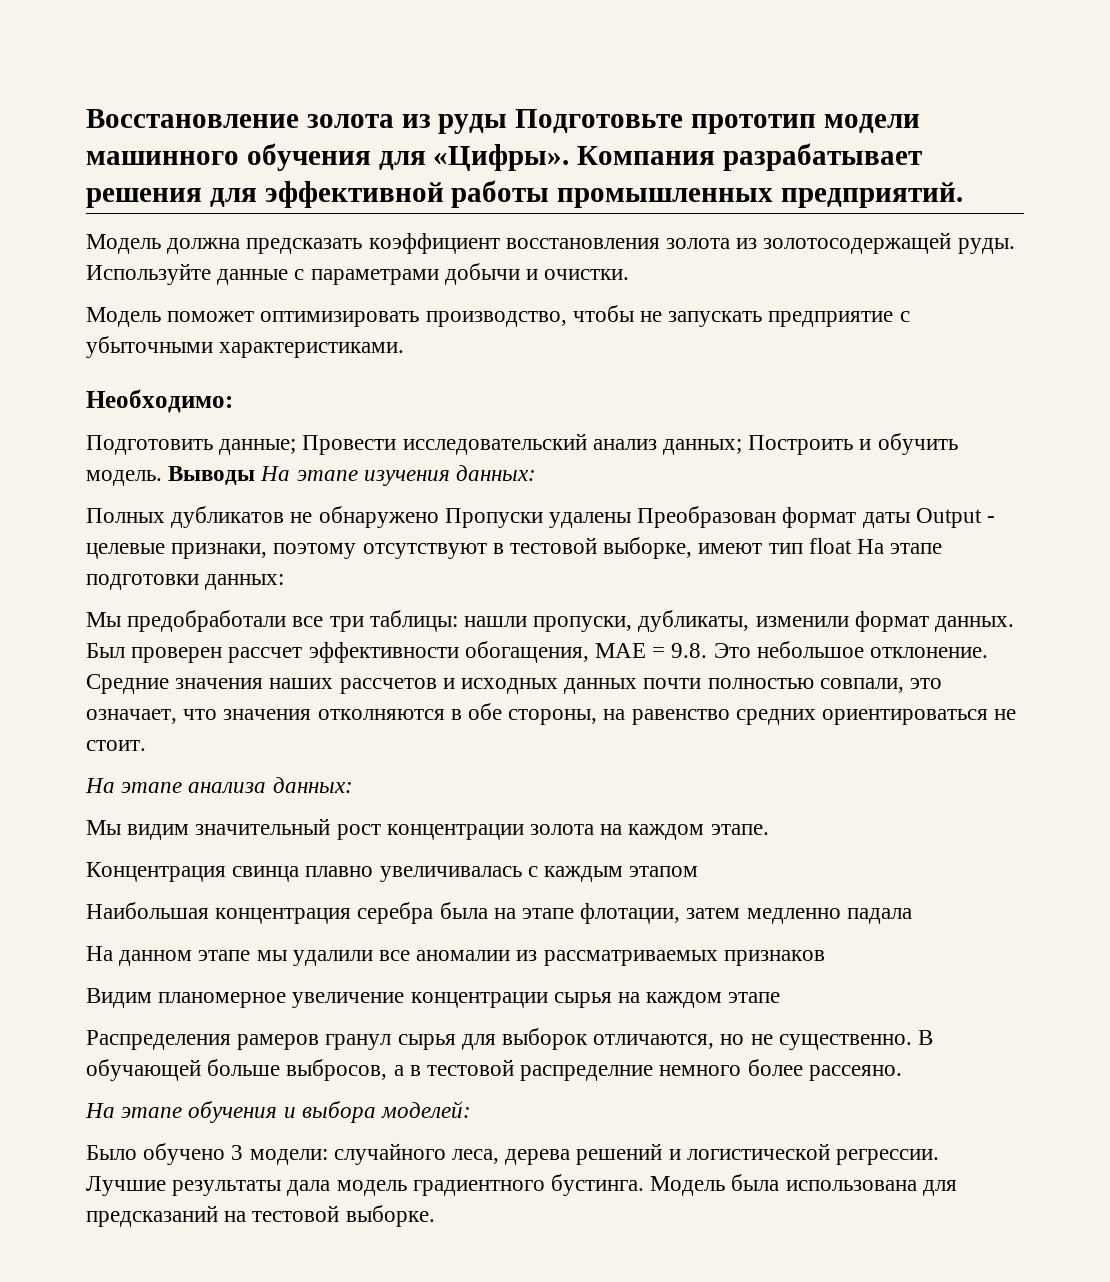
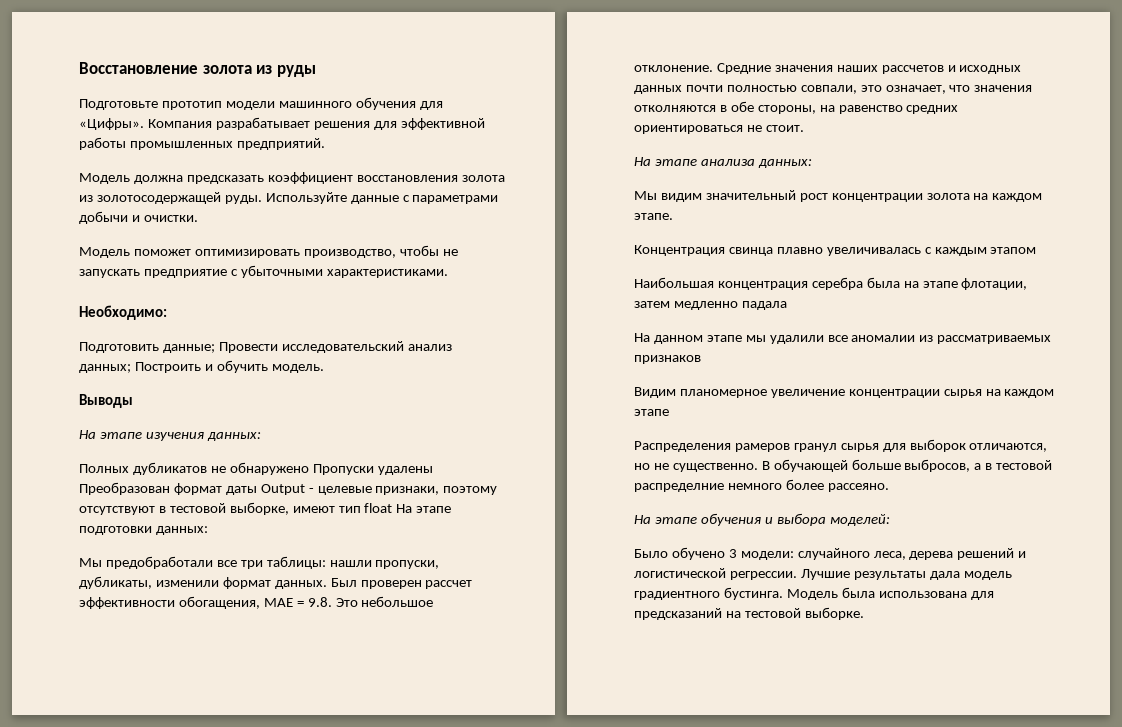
(508, 124) none -> (316, 71) //
(162, 478) none -> (324, 368) //
(256, 475) none -> (133, 401) //

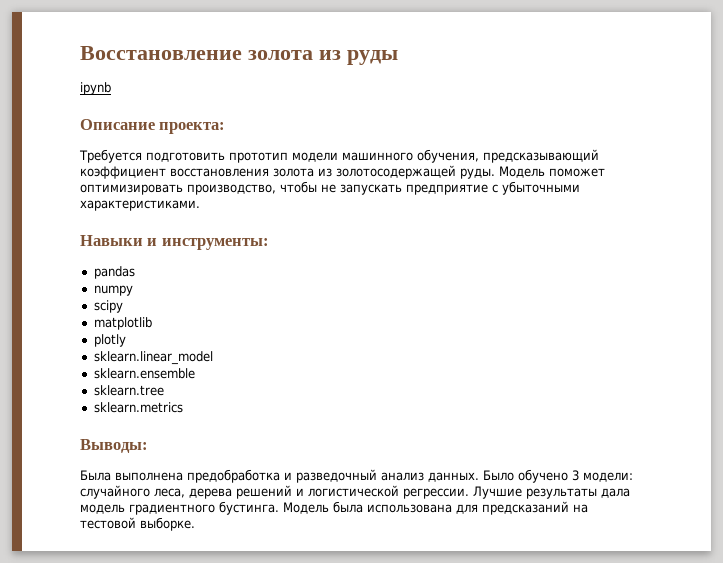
[79,97,443,110] [79,117,485,130] [79,137,325,150] [79,173,264,184] Подготовьте прототип модели машинного обучения для «Цифры». Компания разрабатывает решения для эффективной работы промышленных предприятий. // Модель должна предсказать -> [80,82,111,95] [80,119,226,134] [79,149,599,163] ipynb // Описание проекта: // Требуется подготовить прототип модели машинного обучения, предсказывающий
[265,192,499,204] [79,211,198,224] Используйте данные с параметрами добычи и очистки. // -> (495, 173) none
[79,305,167,320] [79,341,452,353] [79,360,324,373] [79,394,133,408] [79,430,261,441] [79,462,433,475] [79,482,498,495] [79,502,452,515] [79,526,208,535] [79,556,440,569] [79,576,473,589] [79,596,434,609] [634,63,1022,74] [634,85,1033,94] [634,101,959,114] [634,125,804,134] [634,157,812,168] [634,190,1043,202] [634,213,673,220] [634,245,1037,256] [634,277,1028,290] [634,301,787,310] [634,333,1052,344] [634,355,701,364] [634,387,1055,398] [634,409,669,416] [634,439,1048,452] [634,459,1053,472] [634,479,889,492] [634,513,890,526] Необходимо: // Подготовить данные; Провести исследовательский анализ данных; Построить и обучить модель. // Выводы // На этапе изучения данных: // Полных дубликатов не обнаружено Пропуски удалены Преобразован формат даты Оutput - целевые признаки, поэтому отсутствуют в тестовой выборке, имеют тип float На этапе подготовки данных: // Мы предобработали все три таблицы: нашли пропуски, дубликаты, изменили формат данных. Был проверен рассчет эффективности обогащения, MAE = 9.8. Это небольшое отклонение. Средние значения наших рассчетов и исходных данных почти полностью совпали, это означает, что значения отколняются в обе стороны, на равенство средних ориентироваться не стоит. // На этапе анализа данных: // Мы видим значительный рост концентрации золота на каждом этапе. // Концентрация свинца плавно увеличивалась с каждым этапом // Наибольшая концентрация серебра была на этапе флотации, затем медленно падала // На данном этапе мы удалили все аномалии из рассматриваемых признаков // Видим планомерное увеличение концентрации сырья на каждом этапе // Распределения рамеров гранул сырья для выборок отличаются, но не существенно. В обучающей больше выбросов, а в тестовой распределние немного более рассеяно. // На этапе обучения и выбора моделей: // -> [80,235,269,250] [93,266,135,279] [93,285,133,296] [93,300,123,313] [93,317,152,330] [93,334,126,347] [93,351,213,365] [93,368,195,379] [93,385,164,396] [93,402,183,413] [80,439,148,453] [80,469,479,483] Навыки и инструменты: // pandas // numpy // scipy // matplotlib // plotly // sklearn.linear_model // sklearn.ensemble // sklearn.tree // sklearn.metrics // Выводы: // Была выполнена предобработка и разведочный анализ данных.

